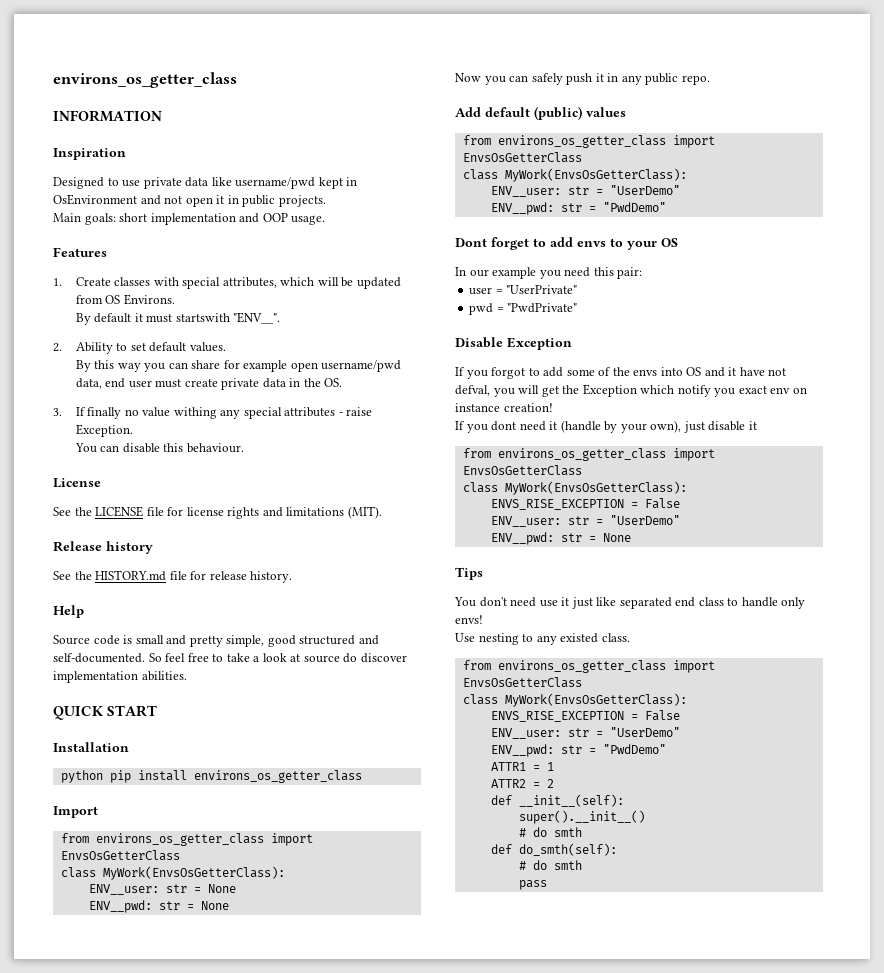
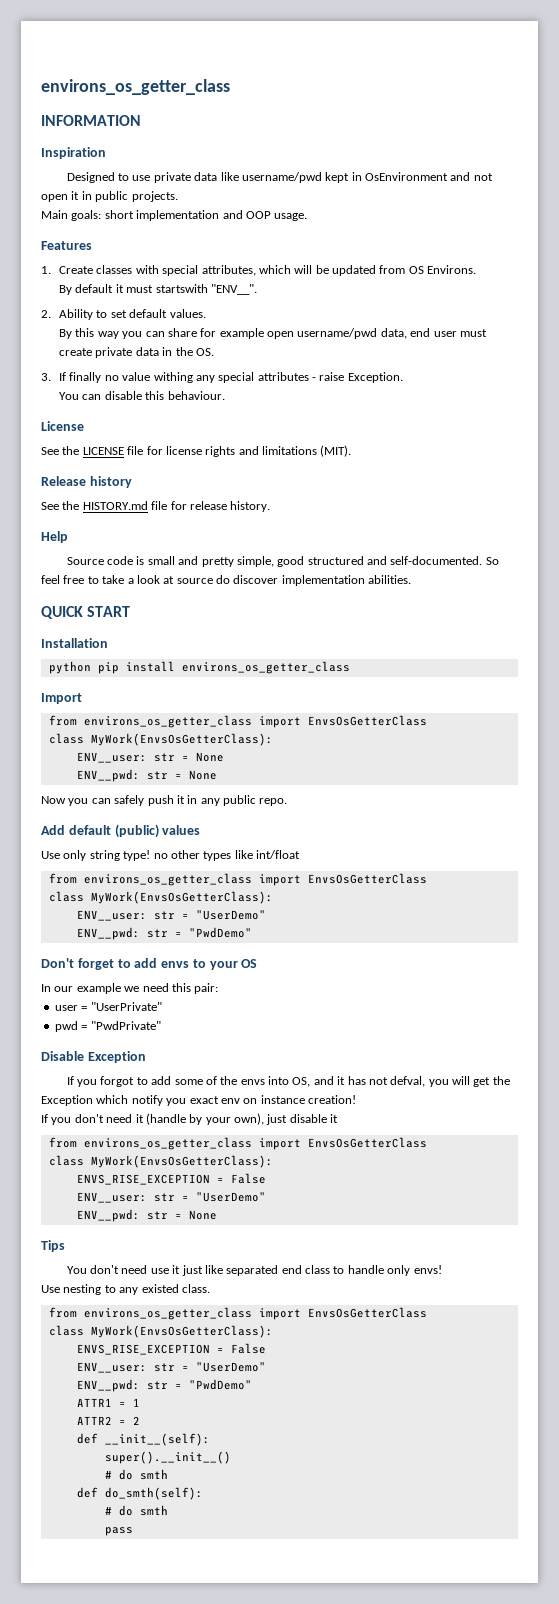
(626, 112) none -> [41,850,300,861] // Use only string type! no other types like int/float
[455,238,487,247] Dont -> [41,958,74,968] Don't
[539,270,561,279] you -> [124,986,140,992] we
[686,367,702,376] OS -> [292,1077,311,1087] OS,
[739,367,765,376] have -> [347,1076,366,1085] has
[491,421,517,431] dont -> [74,1114,104,1123] don't

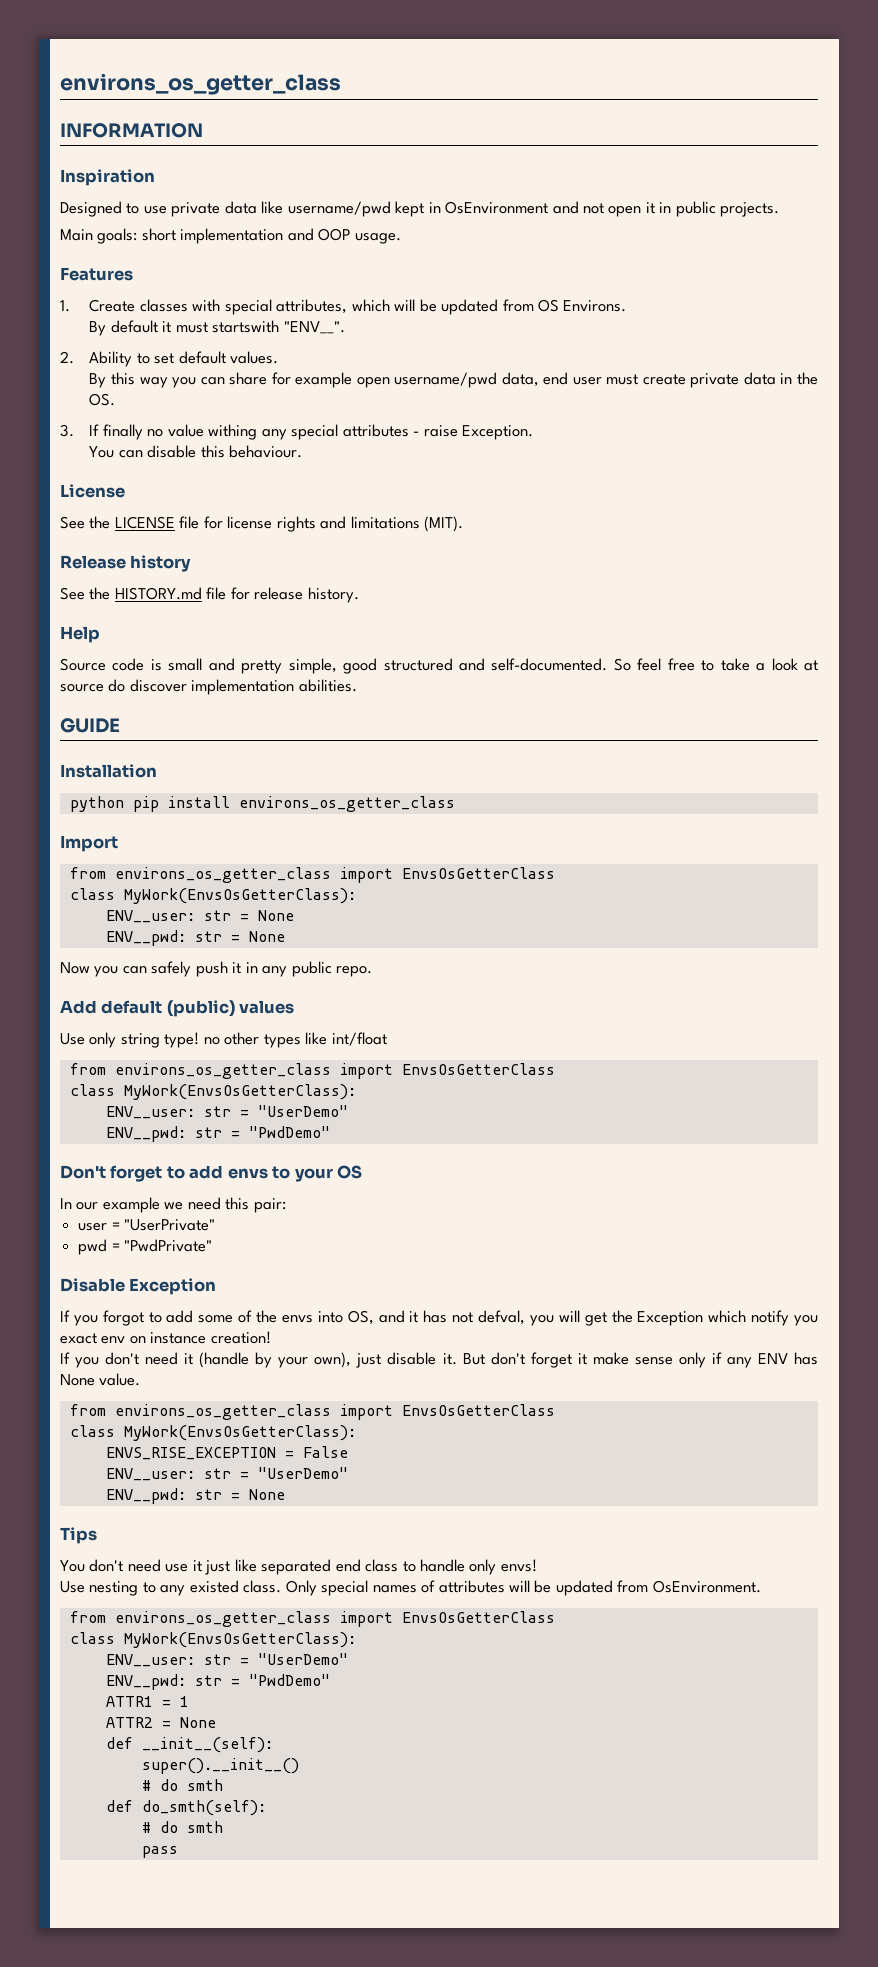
[41,606,131,619] QUICK START -> [60,718,120,733] GUIDE
[330,1114,339,1123] it -> [442,1352,818,1368] [60,1373,141,1386] it. But don't forget it make sense only if any ENV has None value.
[48,1307,427,1320] [48,1325,273,1338] [76,1343,266,1355] // from environs_os_getter_class import EnvsOsGetterClass // class MyWork(EnvsOsGetterClass): // ENVS_RISE_EXCEPTION = False -> [285,1580,761,1596] [69,1611,555,1627] [69,1632,356,1648] Only special names of attributes will be updated from OsEnvironment. // from environs_os_getter_class import EnvsOsGetterClass // class MyWork(EnvsOsGetterClass):
[118,1416,140,1425] = 2 -> [161,1717,216,1728] = None

